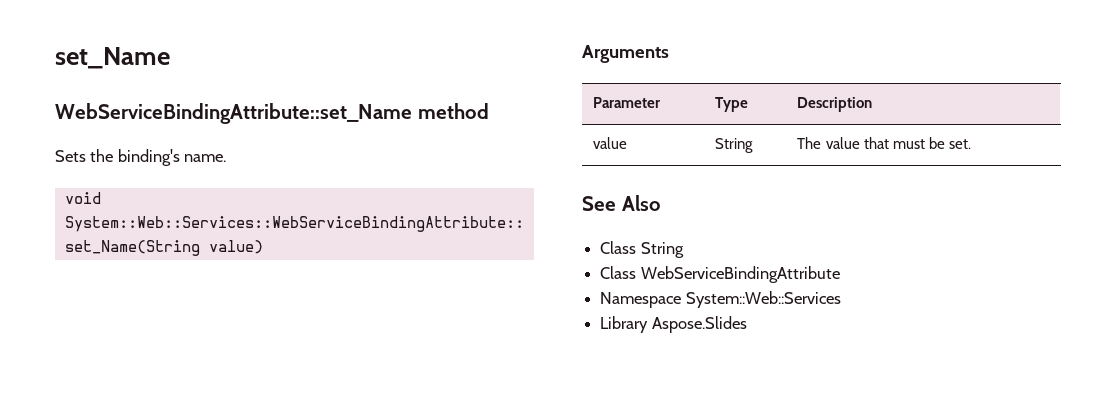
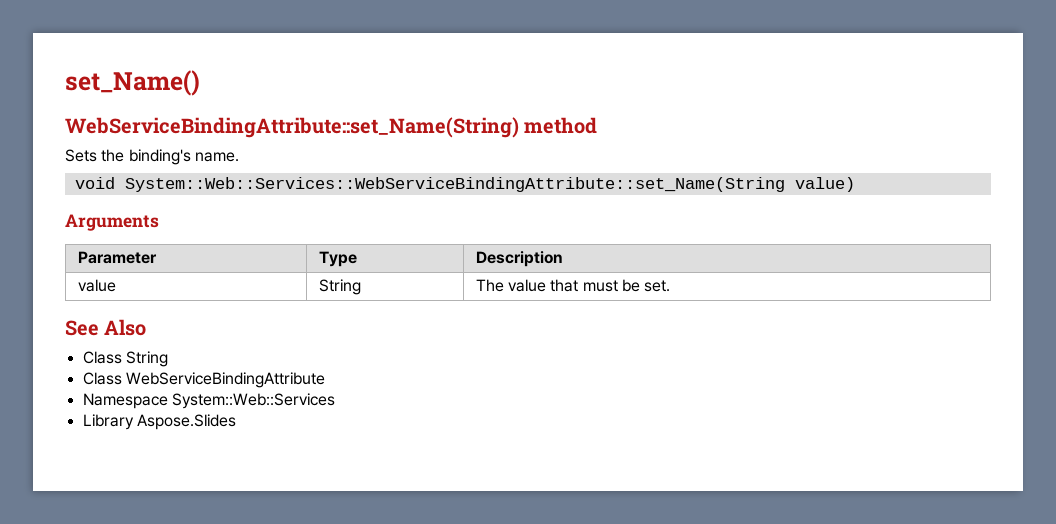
[55,47,170,69] [55,103,412,124] set_Name // WebServiceBindingAttribute::set_Name -> [65,70,200,96] [65,117,519,138] set_Name() // WebServiceBindingAttribute::set_Name(String)

